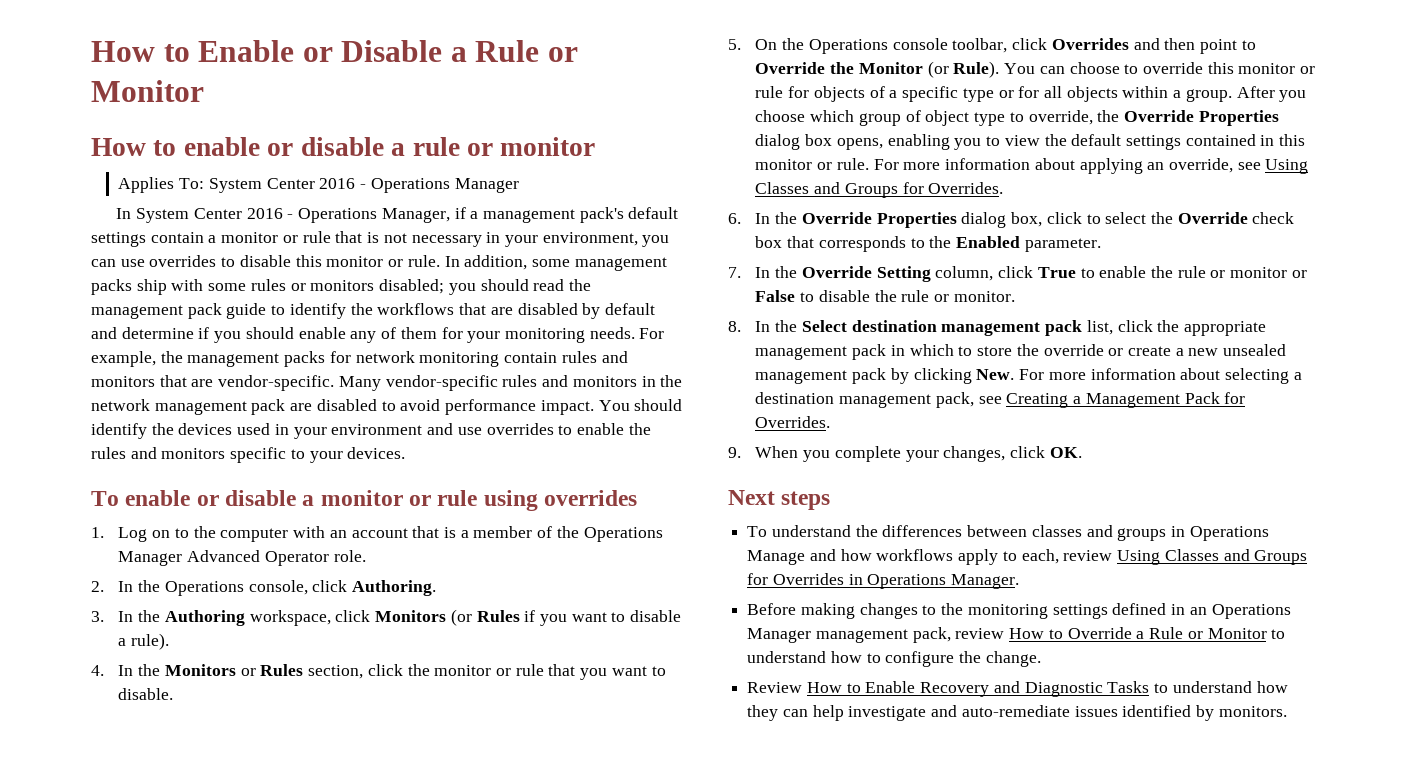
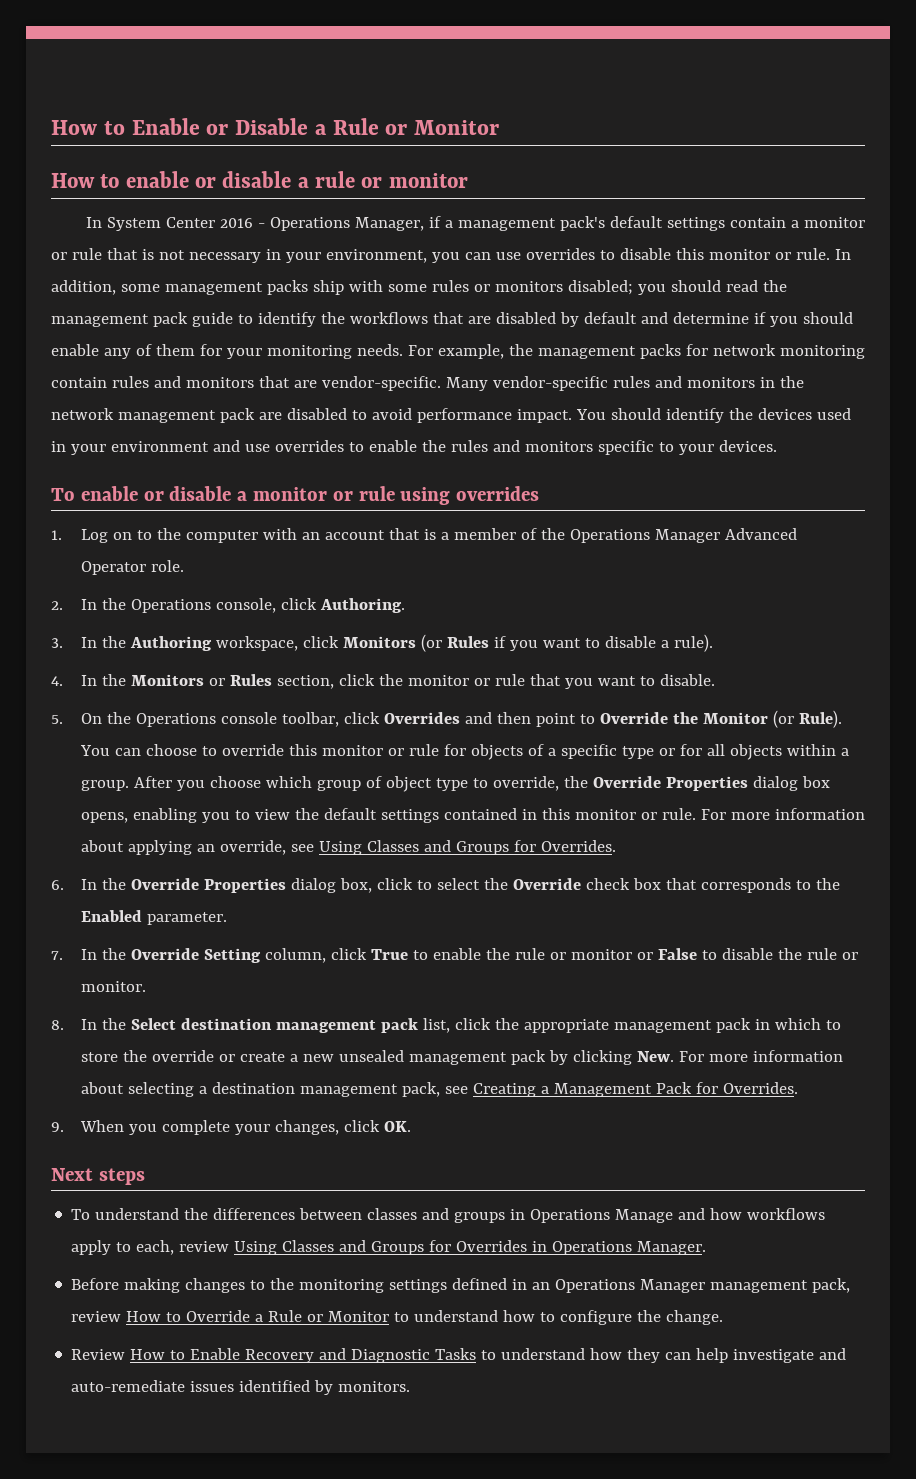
[118,177,519,193] // Applies To: System Center 2016 - Operations Manager -> (468, 180) none

